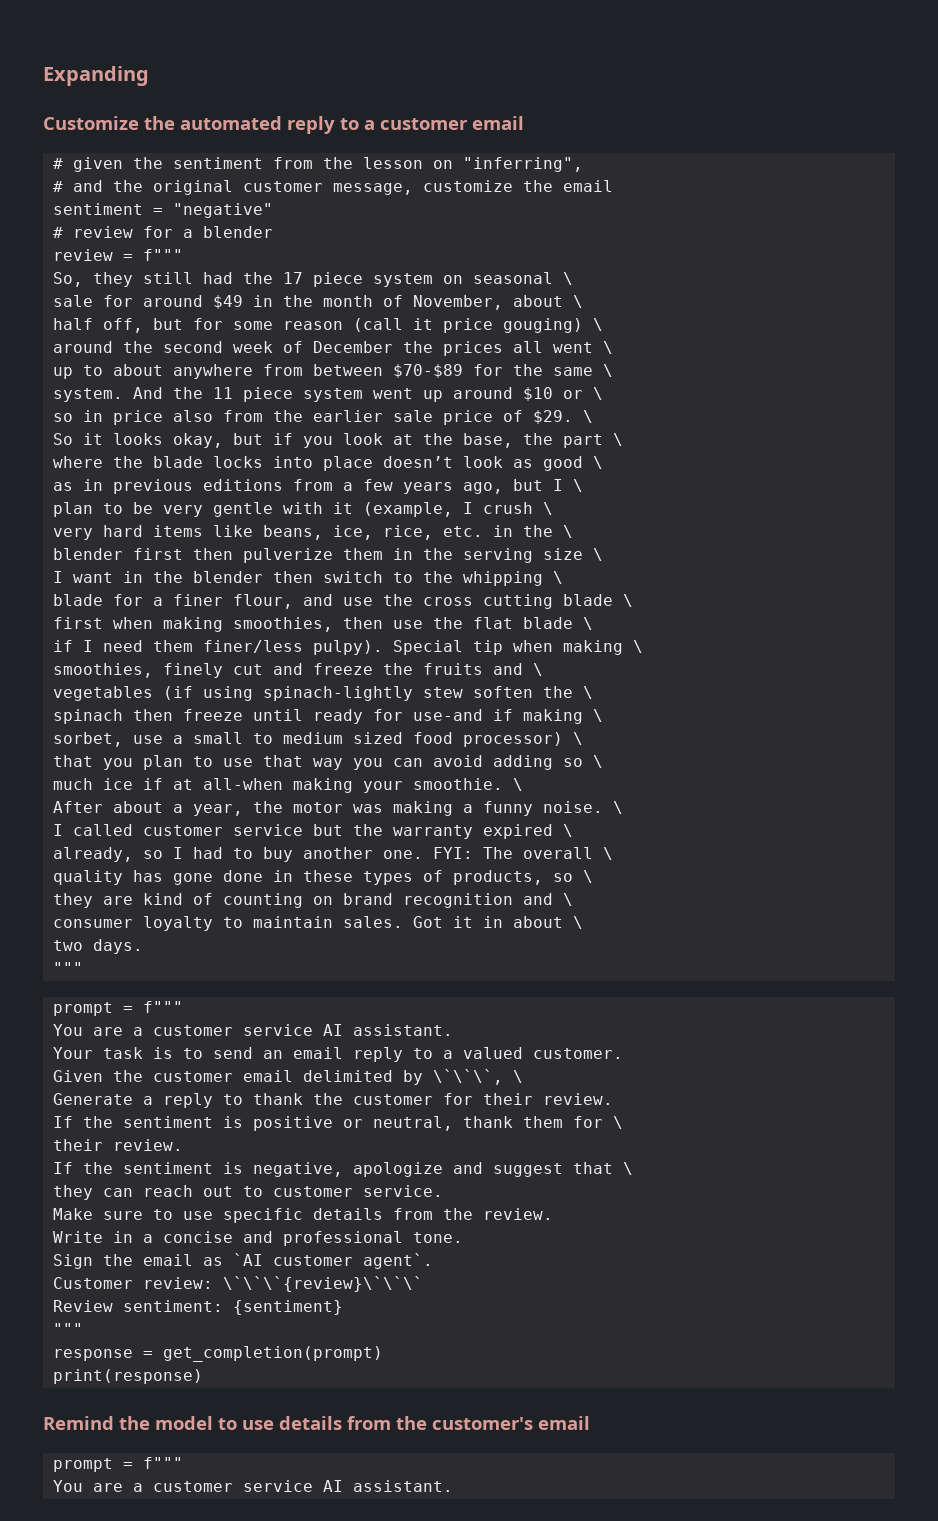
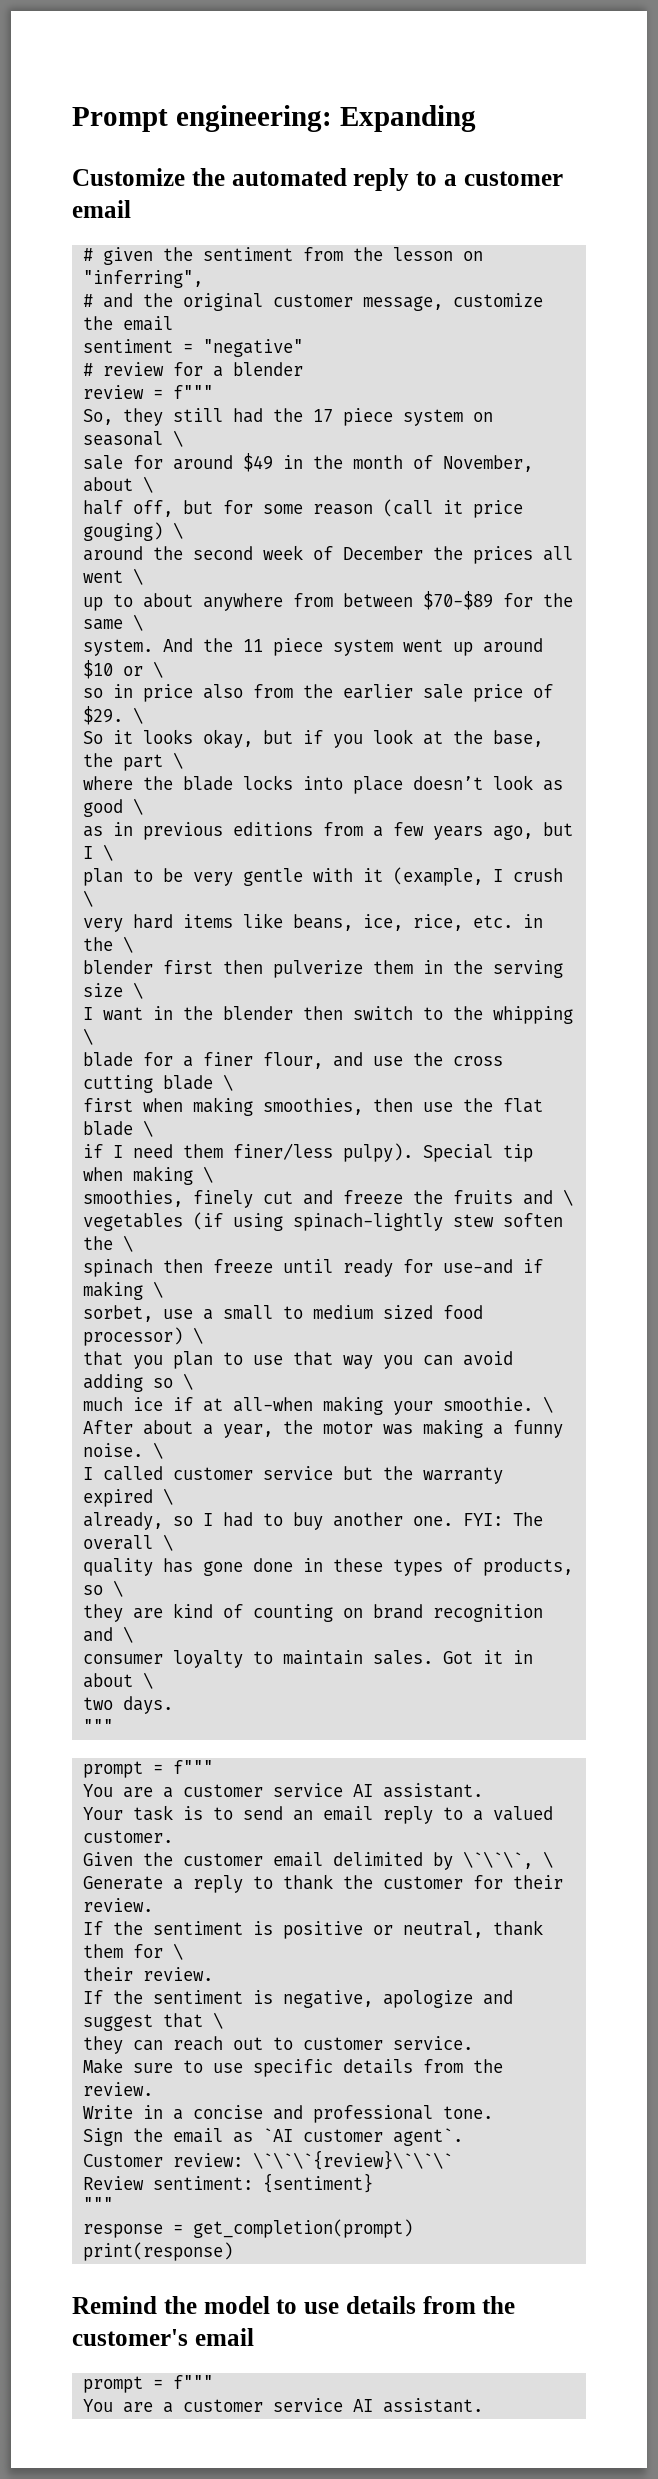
(43, 76) none -> [72,105,332,132] Prompt engineering:

